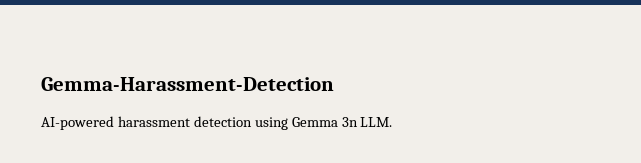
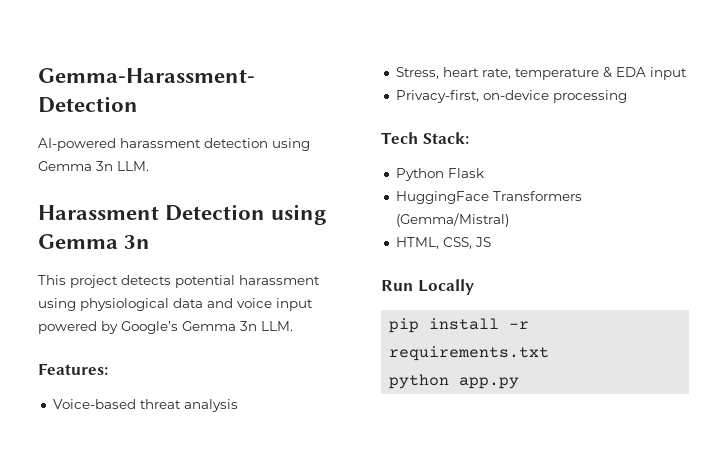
(393, 122) none -> [38,204,328,225] [38,234,151,249] [38,275,320,288] [38,298,313,311] [38,321,293,334] [38,363,108,375] [52,399,238,412] [395,67,687,80] [395,90,627,103] [381,132,469,144] [395,168,484,181] [395,191,582,204] [395,213,509,227] [395,237,491,249] [381,279,474,295] [389,318,530,333] [389,346,550,361] [389,374,520,389] // Harassment Detection using Gemma 3n // This project detects potential harassment using physiological data and voice input powered by Google’s Gemma 3n LLM. // Features: // Voice-based threat analysis // Stress, heart rate, temperature & EDA input // Privacy-first, on-device processing // Tech Stack: // Python Flask // HuggingFace Transformers (Gemma/Mistral) // HTML, CSS, JS // Run Locally // pip install -r requirements.txt // python app.py

